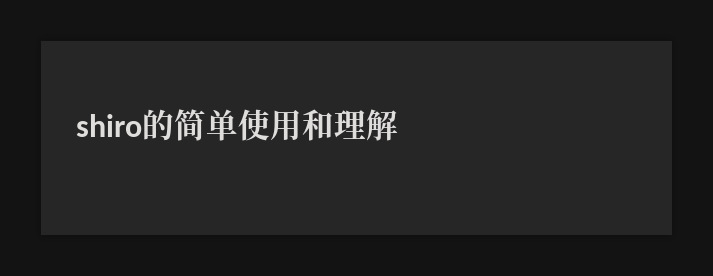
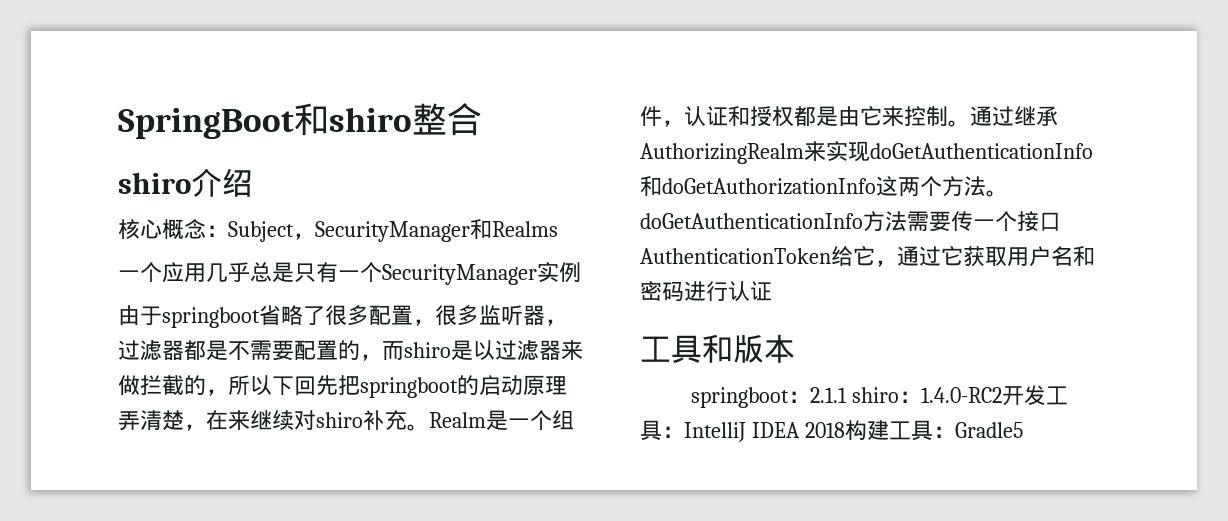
[76,109,398,141] shiro的简单使用和理解 -> [118,103,482,139] [118,168,253,197] [118,219,558,242] [118,262,581,285] [118,305,567,328] [118,340,583,361] [118,375,567,398] [118,410,574,431] [640,106,1058,127] [640,141,1093,164] [640,176,1008,197] [640,211,1061,232] [640,246,1095,267] [640,281,772,302] [640,334,795,364] [691,385,1068,408] [640,420,1023,442] SpringBoot和shiro整合 // shiro介绍 // 核心概念：Subject，SecurityManager和Realms // 一个应用几乎总是只有一个SecurityManager实例 // 由于springboot省略了很多配置，很多监听器，过滤器都是不需要配置的，而shiro是以过滤器来做拦截的，所以下回先把springboot的启动原理弄清楚，在来继续对shiro补充。Realm是一个组件，认证和授权都是由它来控制。通过继承AuthorizingRealm来实现doGetAuthenticationInfo和doGetAuthorizationInfo这两个方法。doGetAuthenticationInfo方法需要传一个接口AuthenticationToken给它，通过它获取用户名和密码进行认证 // 工具和版本 // springboot：2.1.1 shiro：1.4.0-RC2开发工具：IntelliJ IDEA 2018构建工具：Gradle5

